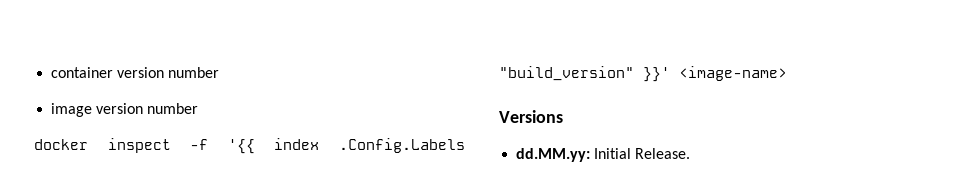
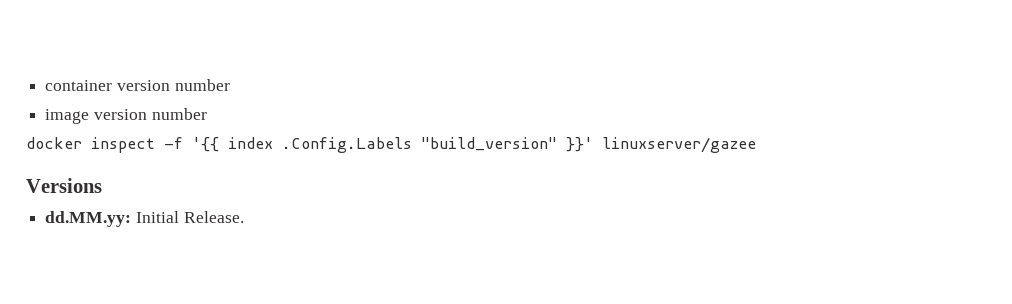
[679,66,787,81] <image-name> -> [602,137,756,153] linuxserver/gazee

